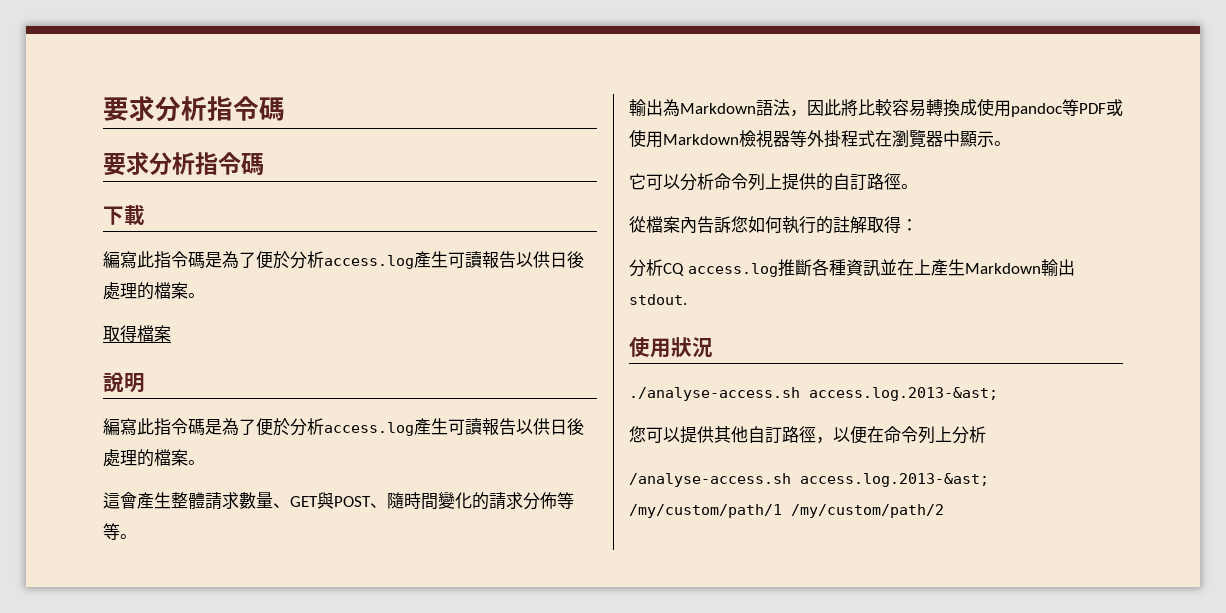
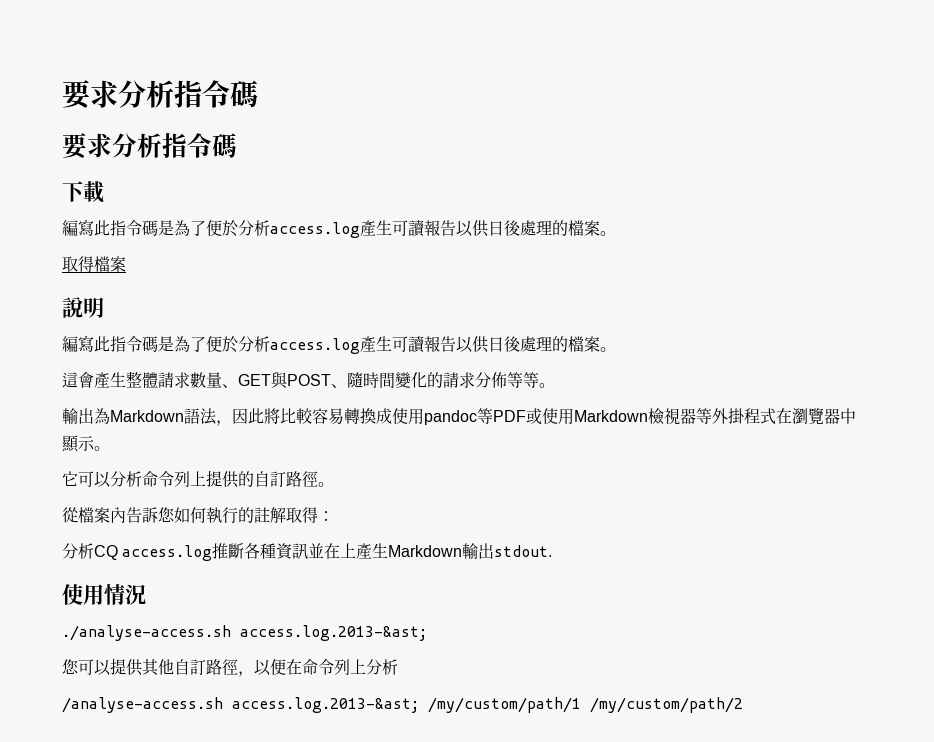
[671,337,692,357] 狀 -> [104,584,125,605] 情

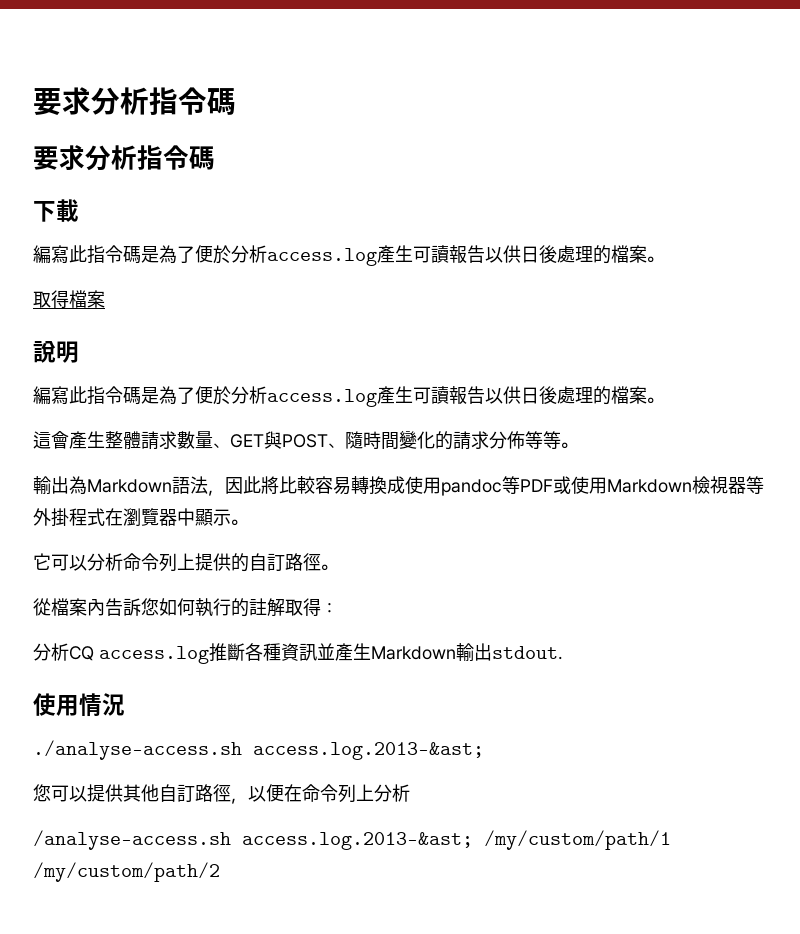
[324,543,357,559] 在上 -> (335, 651) none

